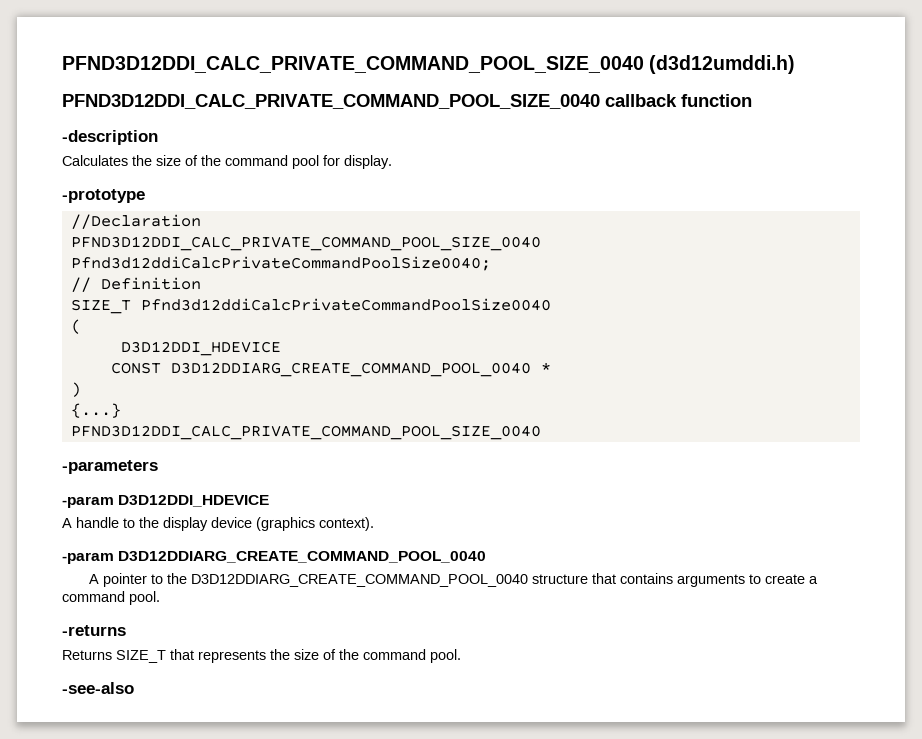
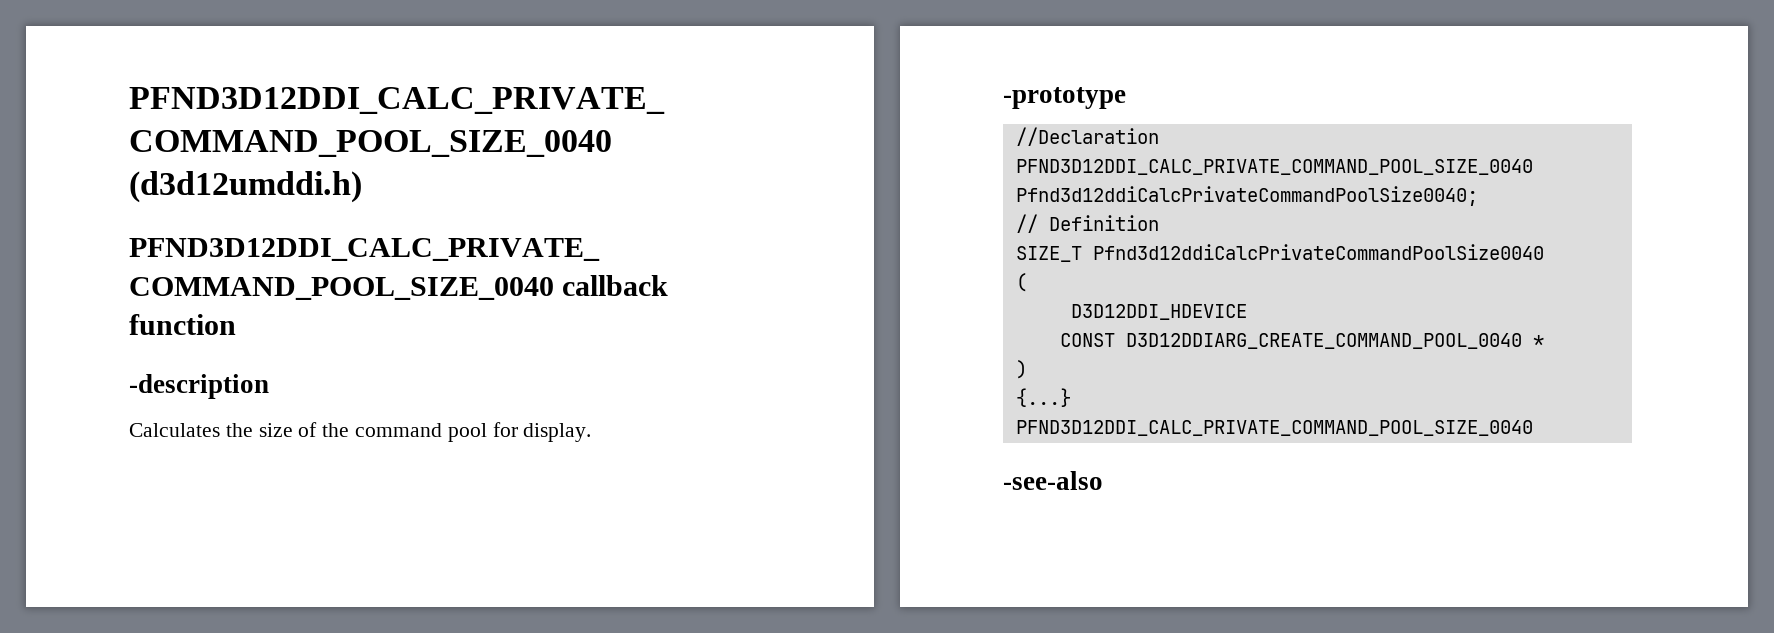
[62,460,158,474] [62,495,270,508] [62,517,374,531] [62,551,487,564] [88,573,818,587] [62,591,160,605] [62,625,126,636] [62,649,461,663] // -parameters // -param D3D12DDI_HDEVICE // A handle to the display device (graphics context). // -param D3D12DDIARG_CREATE_COMMAND_POOL_0040 // A pointer to the D3D12DDIARG_CREATE_COMMAND_POOL_0040 structure that contains arguments to create a command pool. // -returns // Returns SIZE_T that represents the size of the command pool. -> (1533, 428) none

